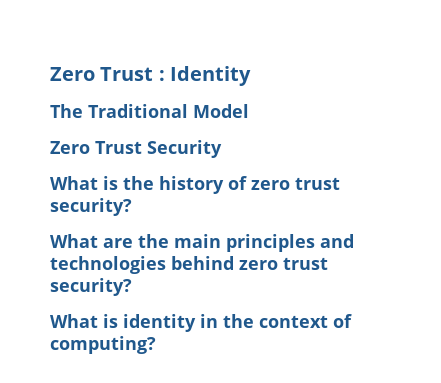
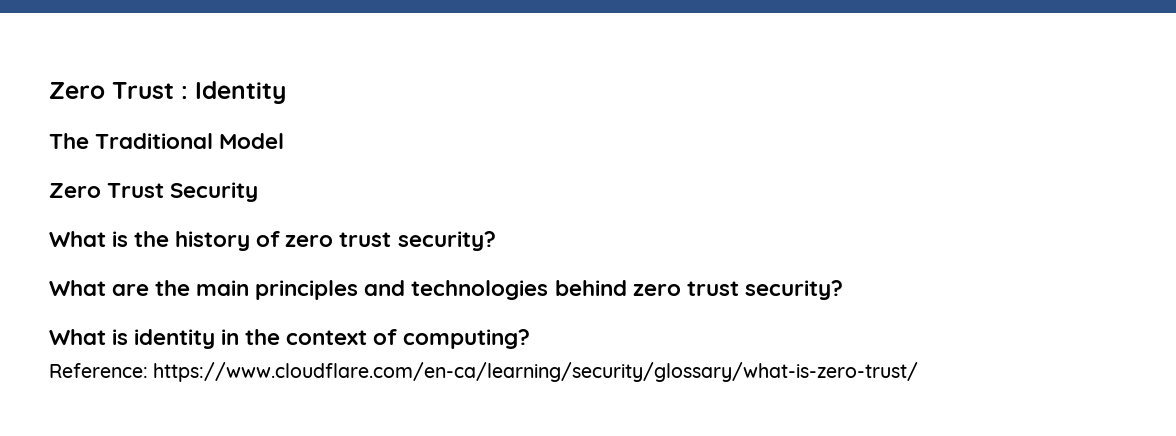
(156, 345) none -> [49,362,919,382] // Reference: https://www.cloudflare.com/en-ca/learning/security/glossary/what-is-zero-trust/

